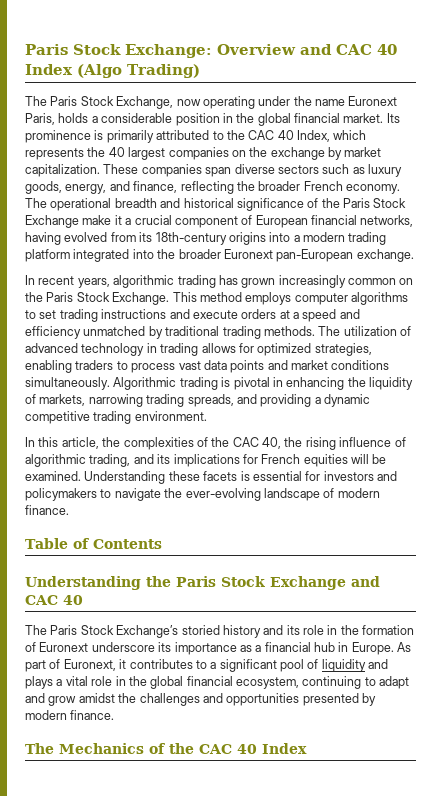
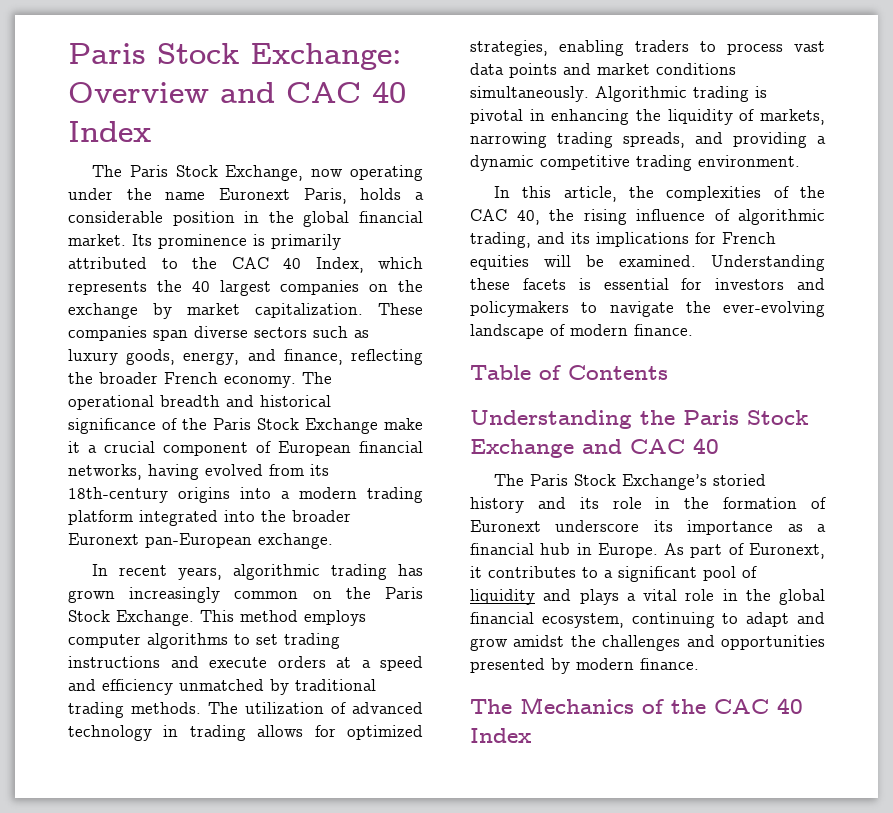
[77,64,200,78] (Algo Trading) -> (151, 131) none

